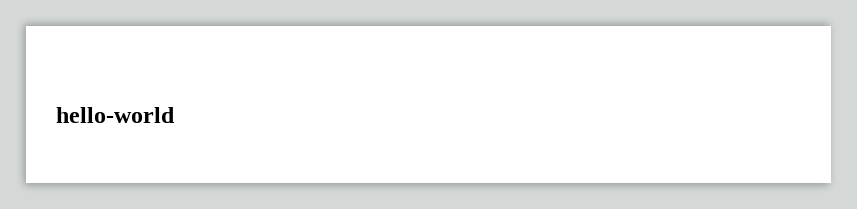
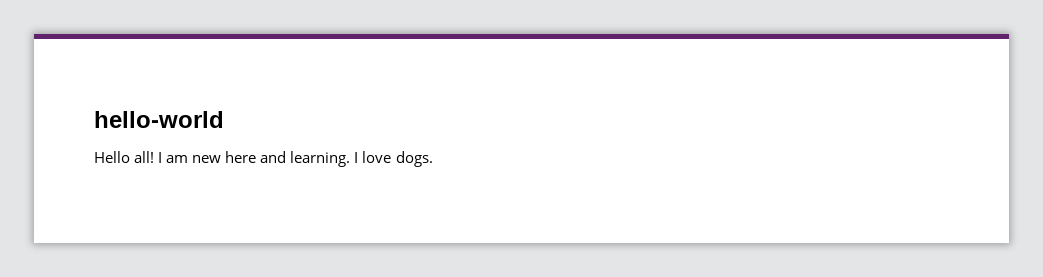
(175, 115) none -> [94,151,433,167] // Hello all! I am new here and learning. I love dogs.

